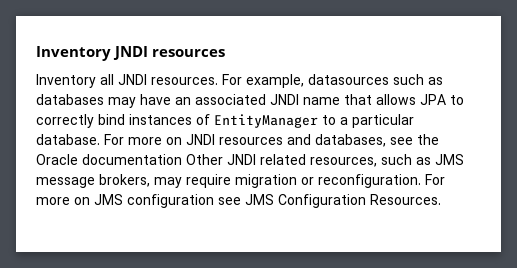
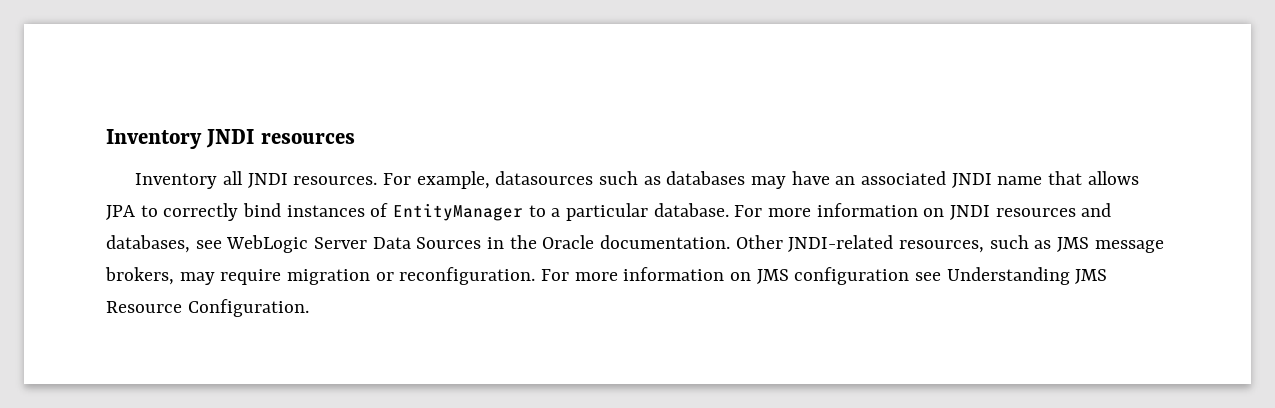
(162, 141) none -> [816,203,918,217] information
[417,134,439,145] [36,154,306,165] the Oracle documentation Other JNDI related -> [226,235,894,253] WebLogic Server Data Sources in the Oracle documentation. Other JNDI-related
(70, 201) none -> [623,267,725,281] information
[245,194,441,208] JMS Configuration Resources. -> [946,267,1108,285] [106,299,309,317] Understanding JMS Resource Configuration.

